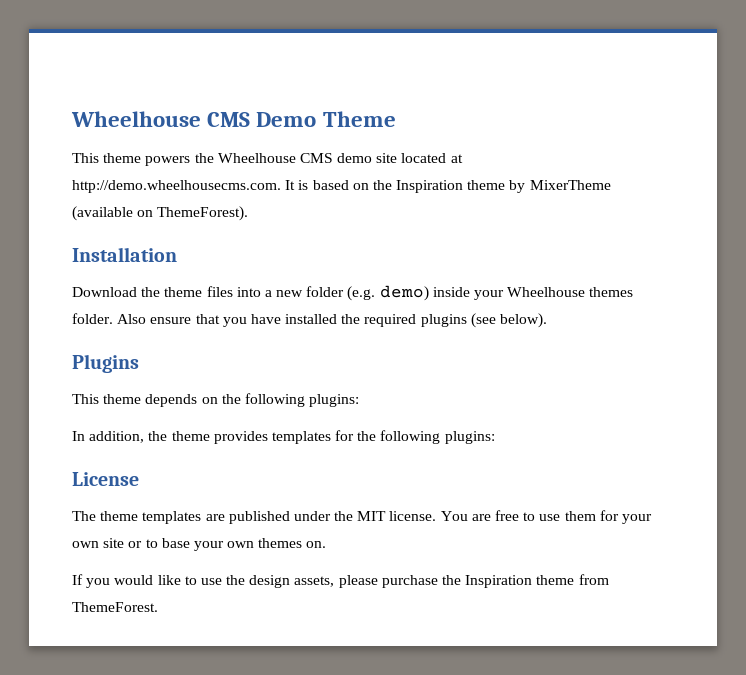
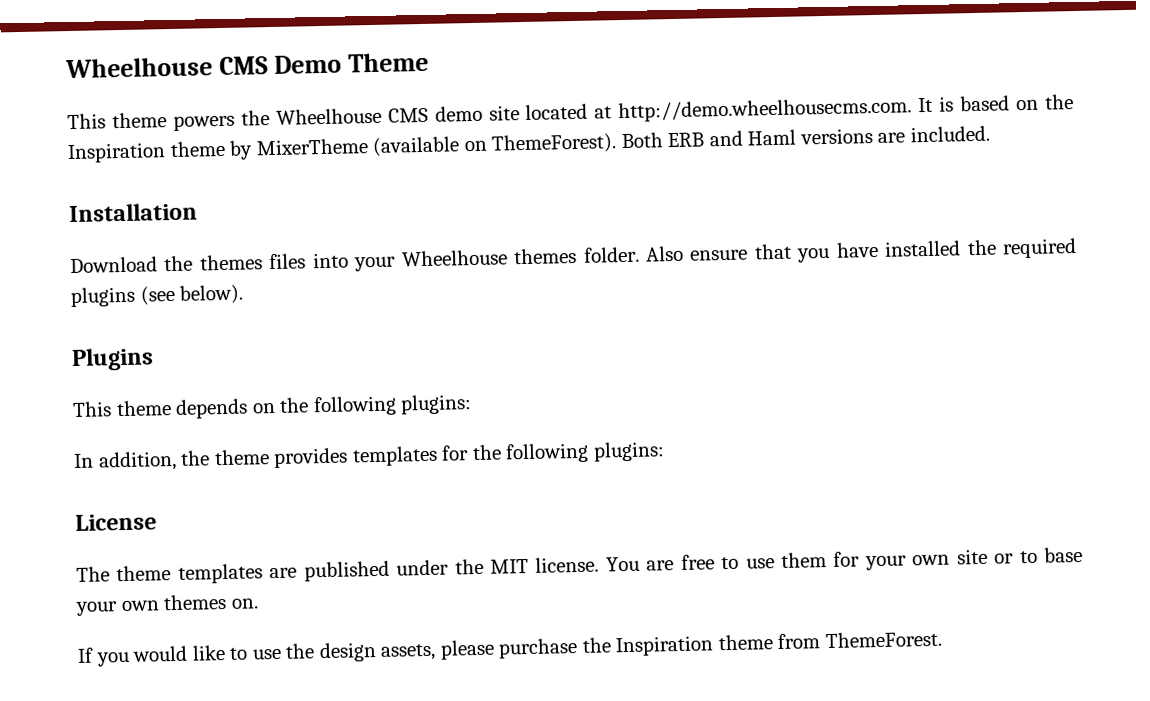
(249, 213) none -> [620,125,990,149] Both ERB and Haml versions are included.
[164,287,203,297] theme -> [199,254,263,271] themes
[264,285,470,301] a new folder (e.g. demo) inside -> (349, 260) none

